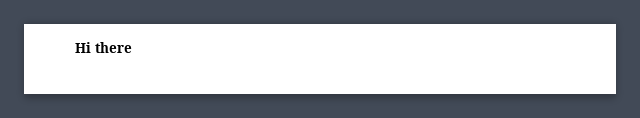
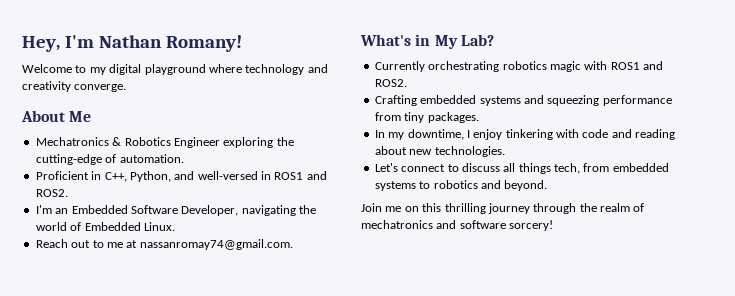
[75,42,132,53] Hi there -> [22,35,242,52] [22,64,328,75] [22,81,127,92] [21,110,92,122] [35,137,294,148] [35,154,184,165] [35,171,327,182] [35,189,68,197] [35,205,316,216] [35,222,175,231] [35,239,293,250] [360,34,494,49] [374,61,663,72] [374,79,407,87] [374,95,672,106] [374,112,479,123] [374,129,676,140] [374,146,505,157] [374,163,669,174] [374,180,548,191] [361,203,645,214] [361,220,554,231] Hey, I'm Nathan Romany! // Welcome to my digital playground where technology and creativity converge. // About Me // Mechatronics & Robotics Engineer exploring the cutting-edge of automation. // Proficient in C++, Python, and well-versed in ROS1 and ROS2. // I'm an Embedded Software Developer, navigating the world of Embedded Linux. // Reach out to me at nassanromay74@gmail.com. // What's in My Lab? // Currently orchestrating robotics magic with ROS1 and ROS2. // Crafting embedded systems and squeezing performance from tiny packages. // In my downtime, I enjoy tinkering with code and reading about new technologies. // Let's connect to discuss all things tech, from embedded systems to robotics and beyond. // Join me on this thrilling journey through the realm of mechatronics and software sorcery!

